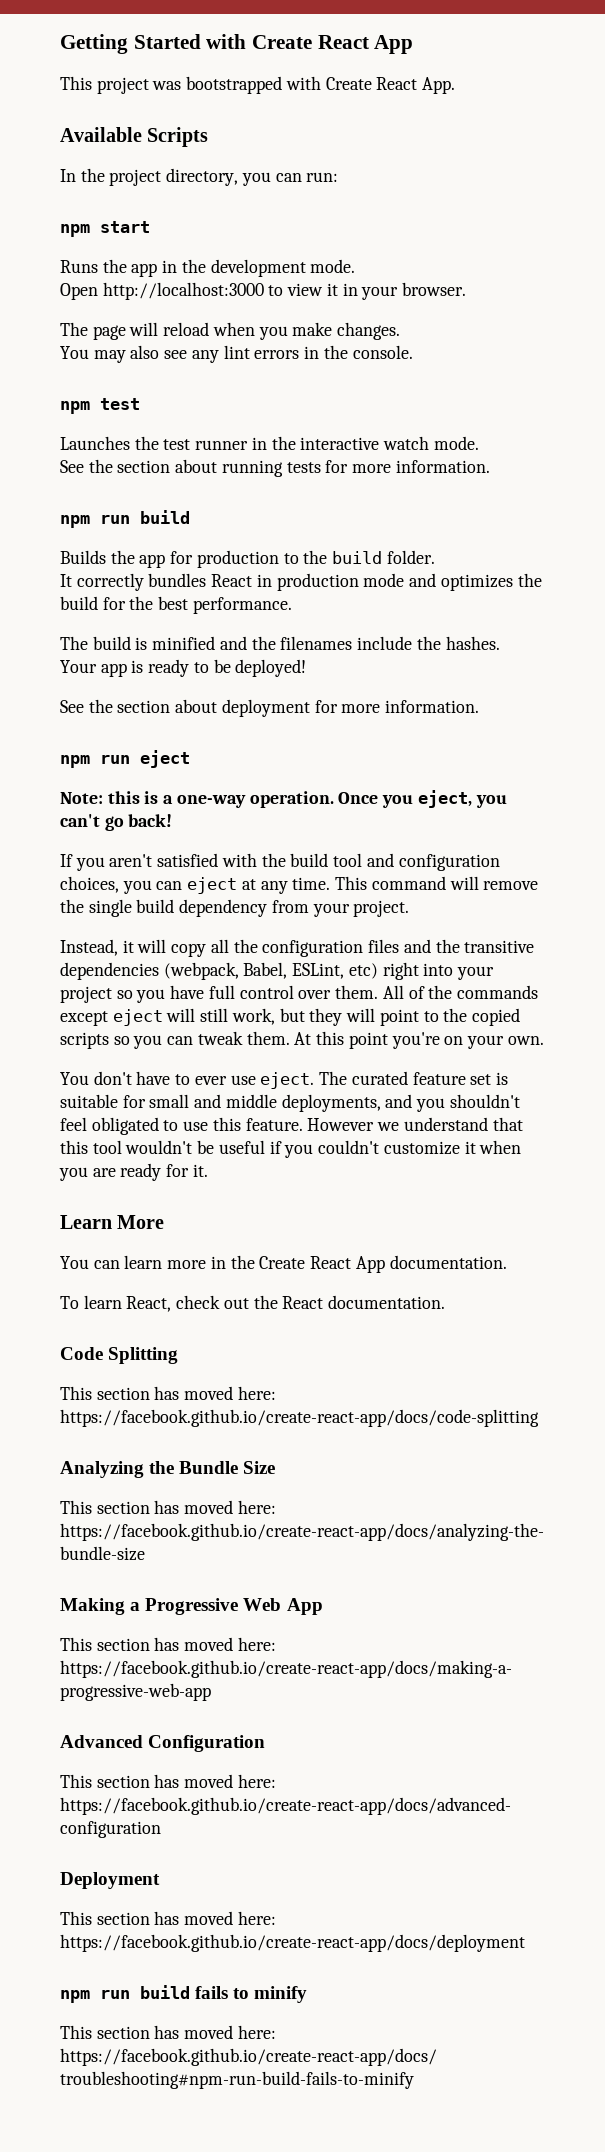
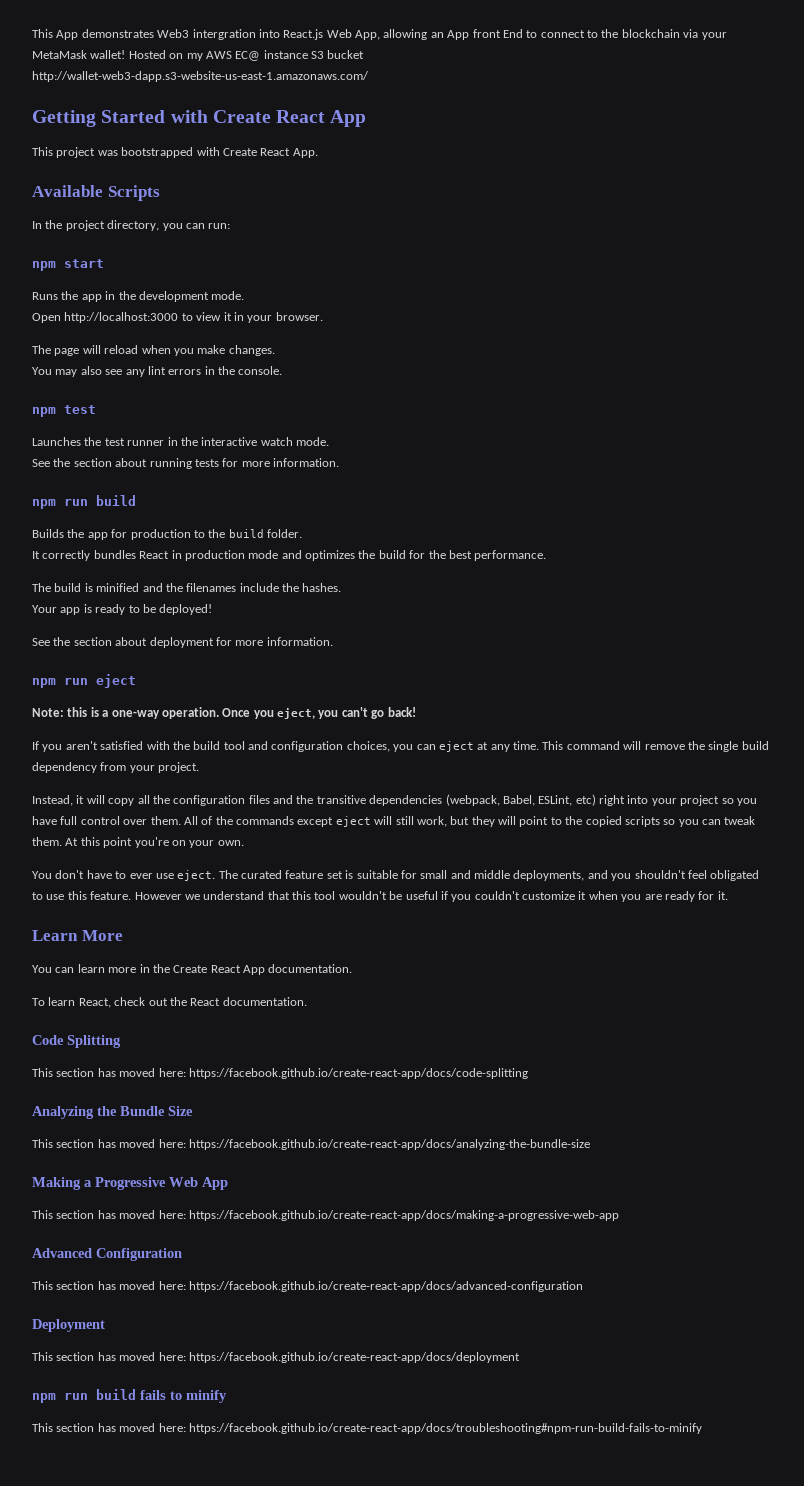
(60, 44) none -> [32,29,727,40] [32,50,365,61] [32,71,369,82] This App demonstrates Web3 intergration into React.js Web App, allowing an App front End to connect to the blockchain via your MetaMask wallet! Hosted on my AWS EC@ instance S3 bucket // http://wallet-web3-dapp.s3-website-us-east-1.amazonaws.com/ //

